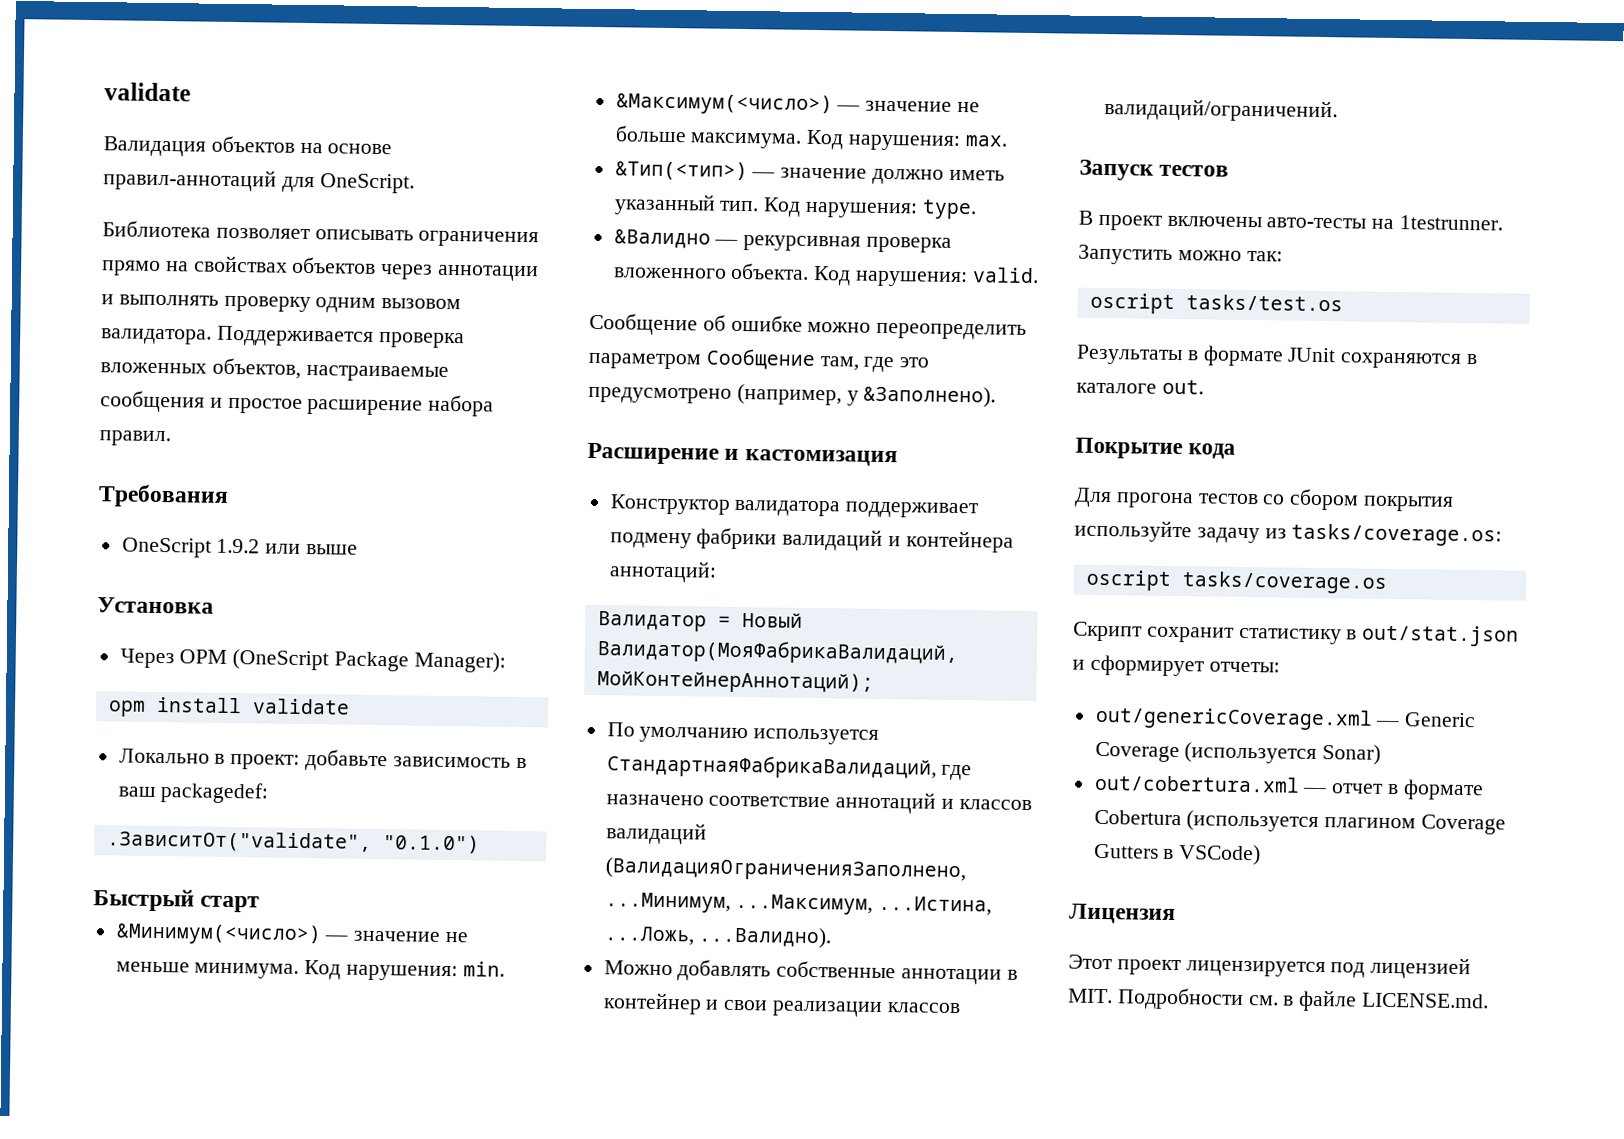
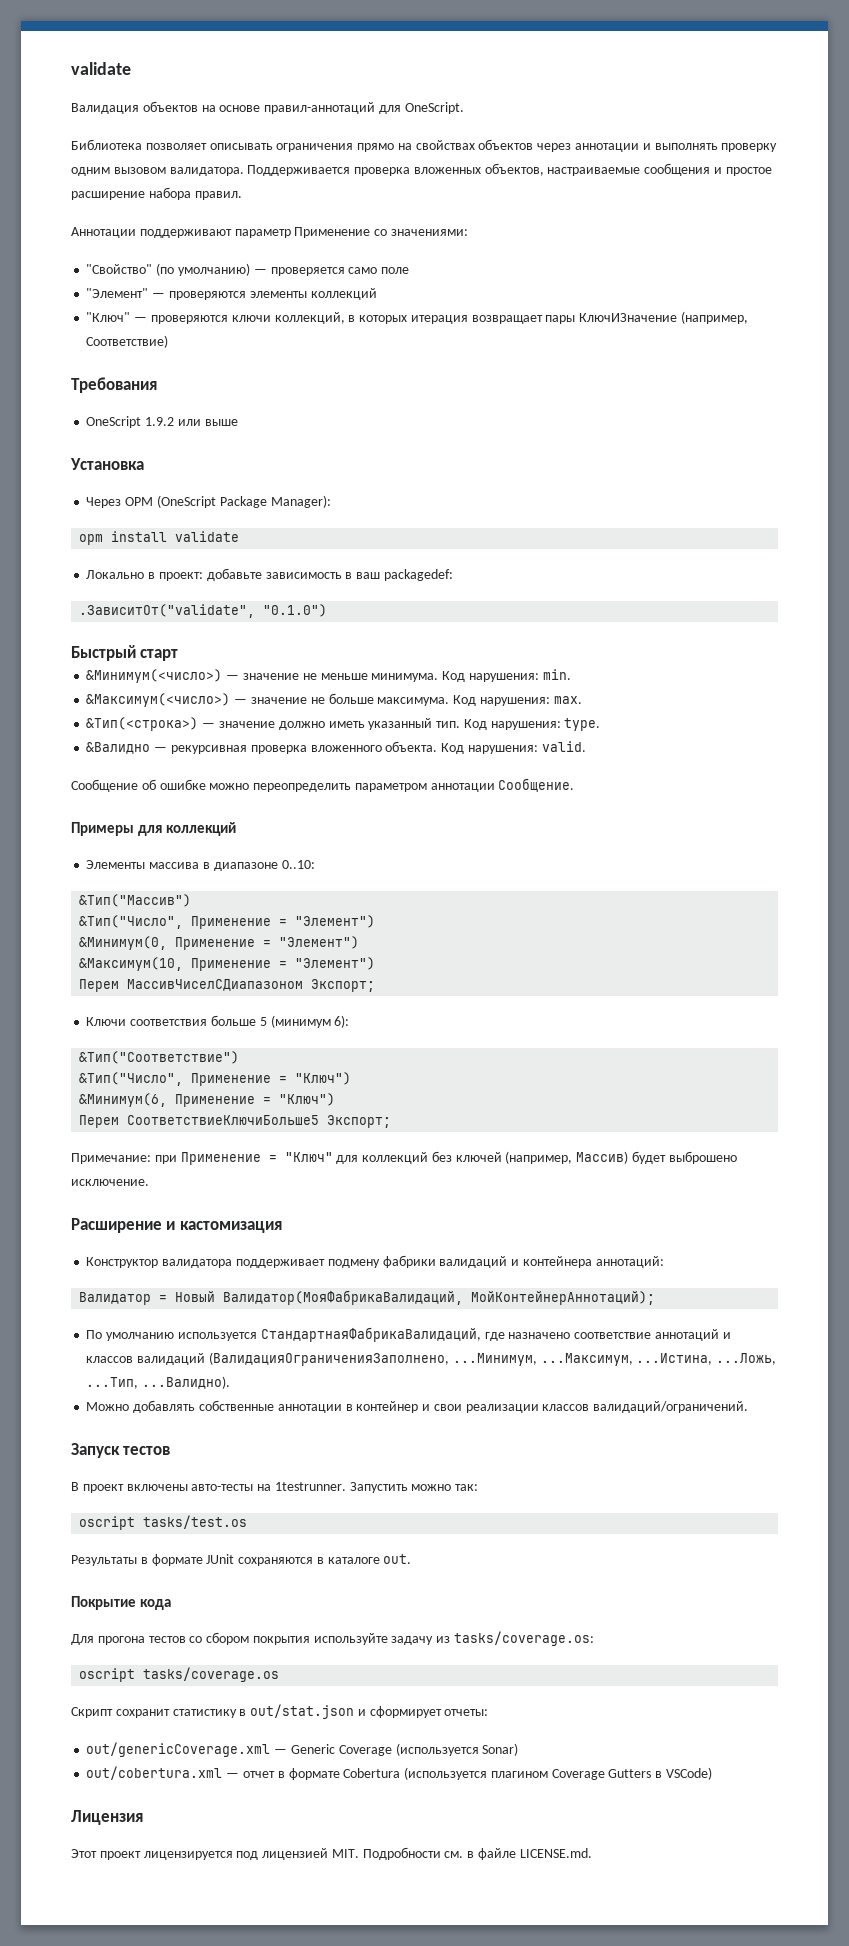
(171, 438) none -> [71,227,468,238] [86,263,410,276] [86,288,377,300] [86,311,748,324] [86,335,169,348] // Аннотации поддерживают параметр Применение со значениями: // "Свойство" (по умолчанию) — проверяется само поле // "Элемент" — проверяются элементы коллекций // "Ключ" — проверяются ключи коллекций, в которых итерация возвращает пары КлючИЗначение (например, Соответствие)
[614,160,748,182] &Тип(<тип>) -> [86,717,199,731] &Тип(<строка>)
[705,348,930,373] [588,383,997,408] Сообщение там, где это предусмотрено (например, у &Заполнено). -> [430,778,575,792] [71,822,237,836] [86,860,315,871] [79,894,192,907] [79,915,376,929] [79,936,360,950] [79,957,376,971] [79,979,376,992] [86,1015,350,1028] [79,1051,240,1064] [79,1072,352,1086] [79,1093,336,1107] [79,1115,392,1128] [71,1151,737,1165] [71,1179,149,1186] аннотации Сообщение. // Примеры для коллекций // Элементы массива в диапазоне 0..10: // &Тип("Массив") // &Тип("Число", Применение = "Элемент") // &Минимум(0, Применение = "Элемент") // &Максимум(10, Применение = "Элемент") // Перем МассивЧиселСДиапазоном Экспорт; // Ключи соответствия больше 5 (минимум 6): // &Тип("Соответствие") // &Тип("Число", Применение = "Ключ") // &Минимум(6, Применение = "Ключ") // Перем СоответствиеКлючиБольше5 Экспорт; // Примечание: при Применение = "Ключ" для коллекций без ключей (например, Массив) будет выброшено исключение.
(695, 936) none -> [86,1377,139,1389] ...Тип,

